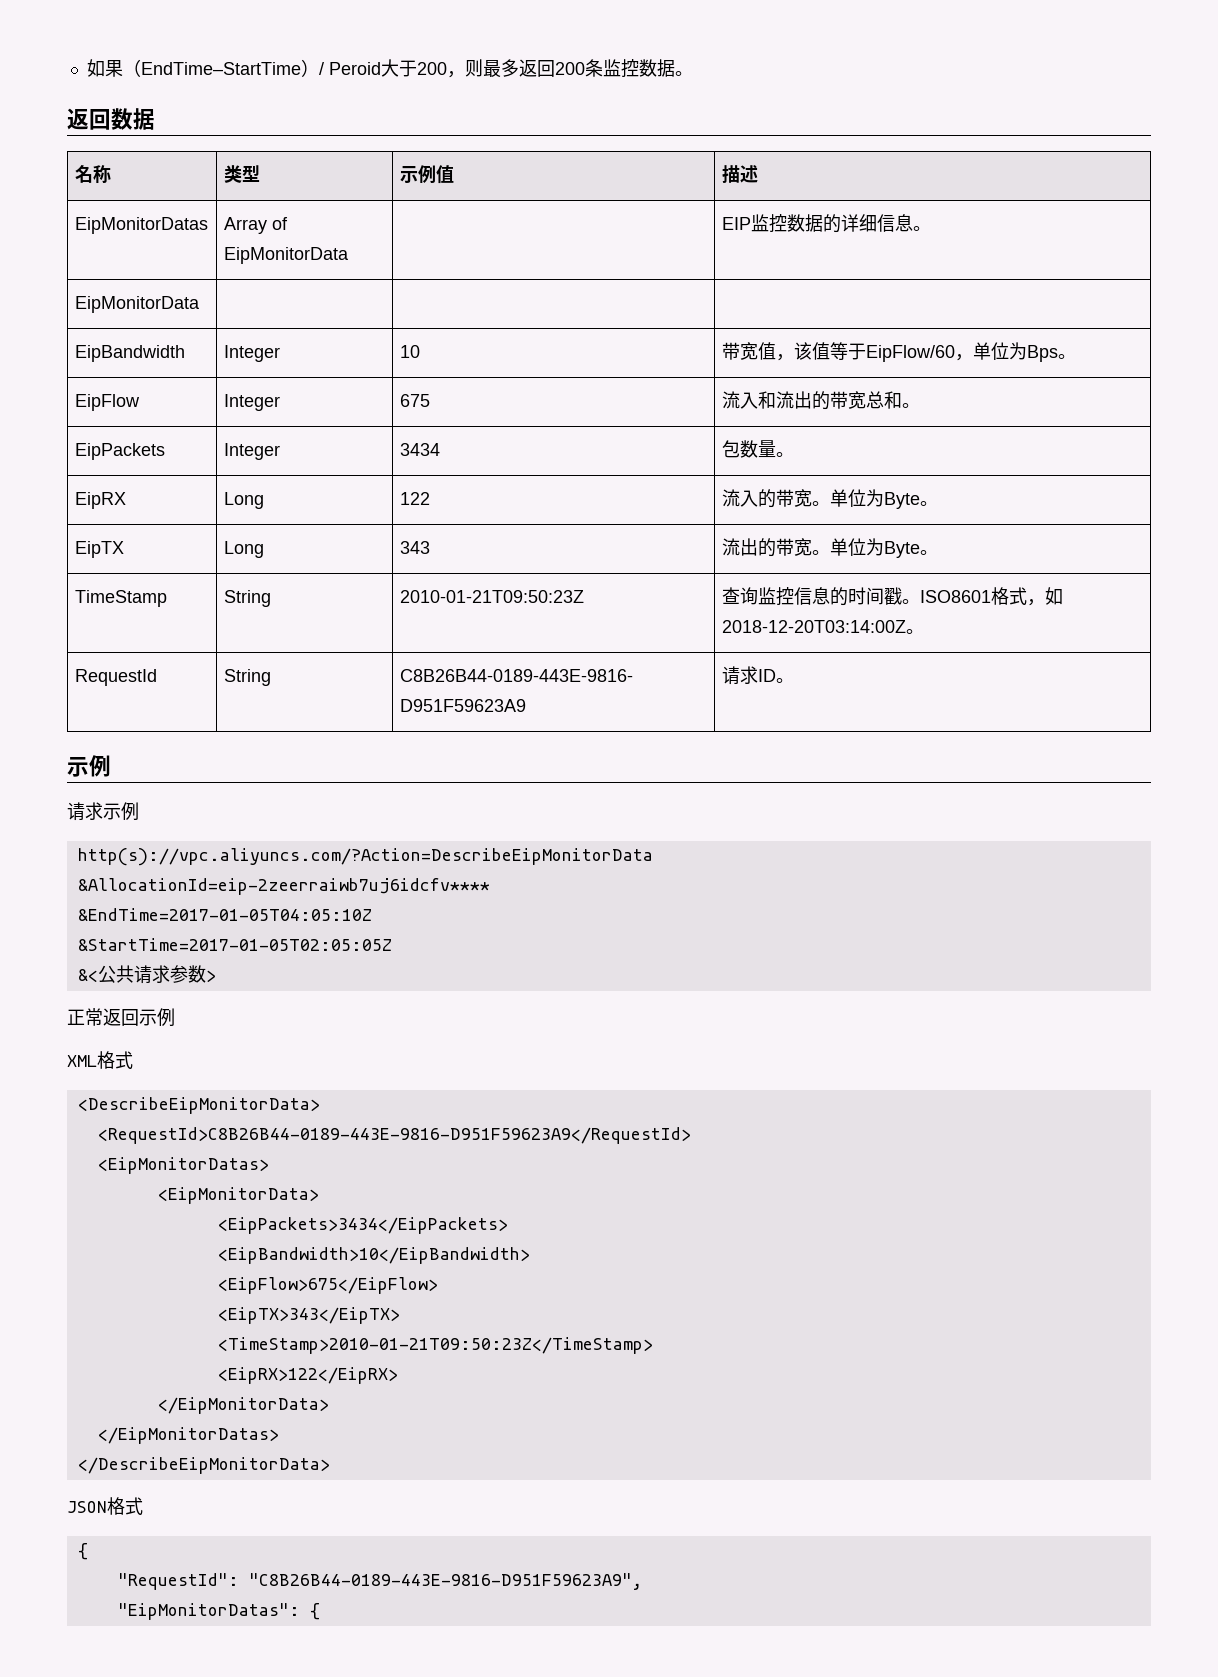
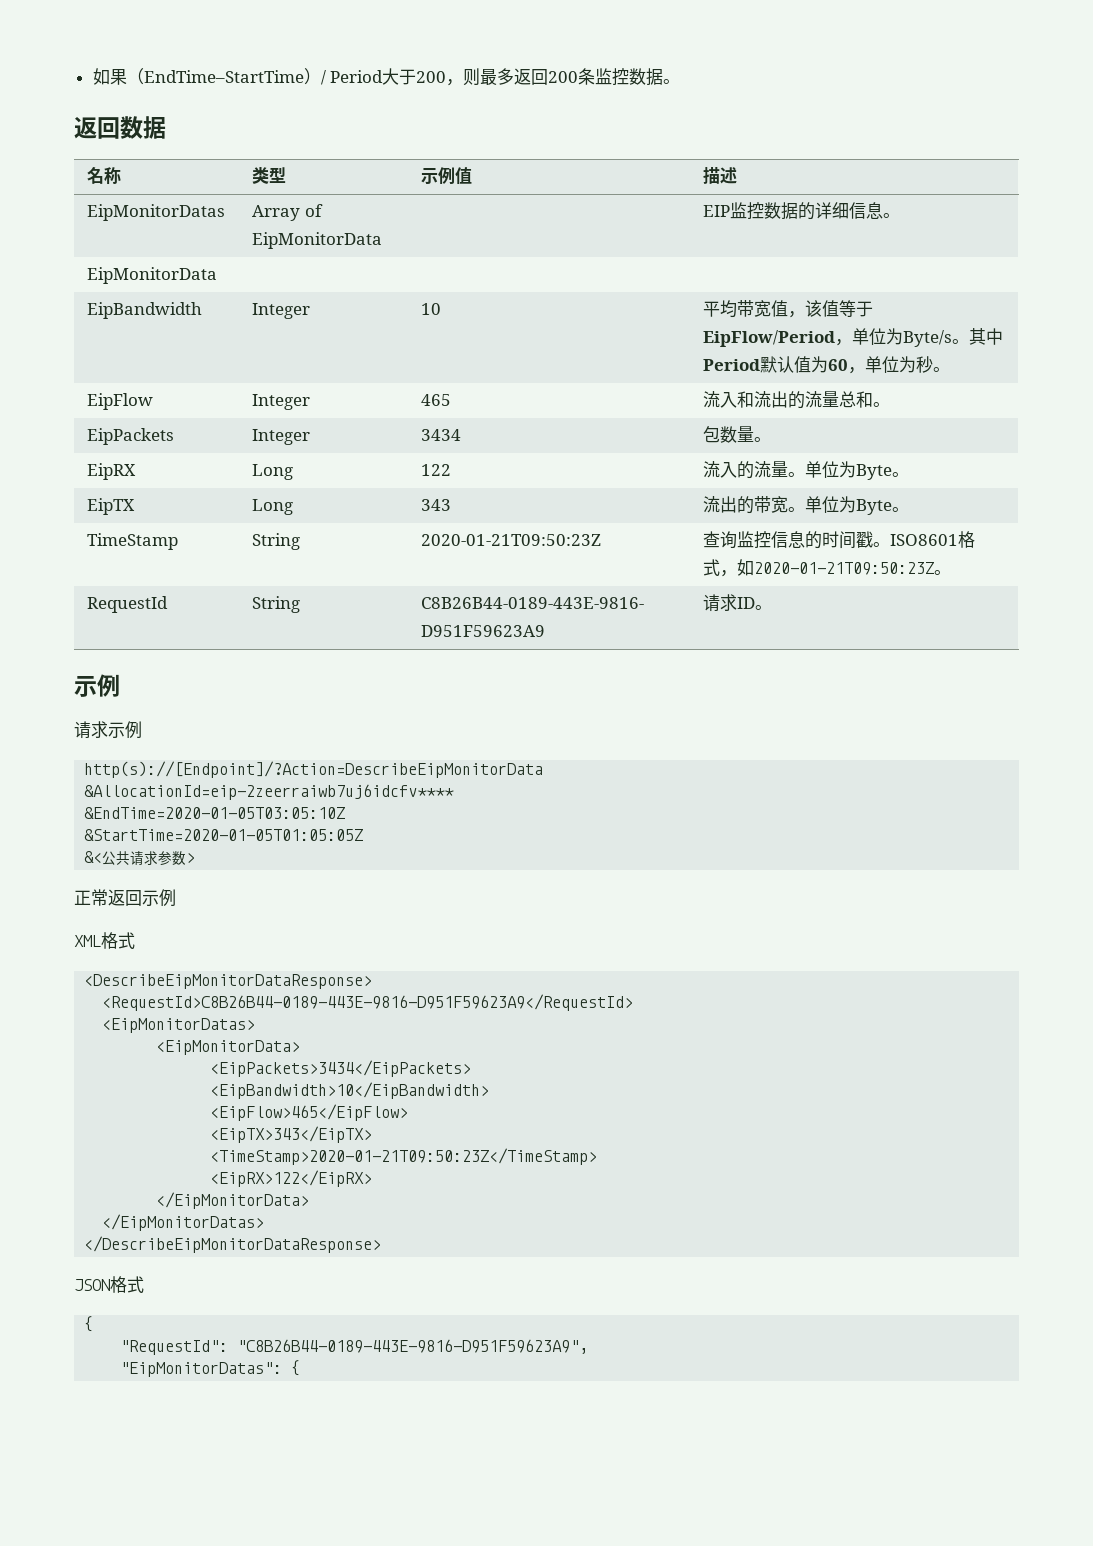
[328,62,381,75] Peroid -> [330,70,384,83] Period
(420, 351) none -> [703,300,738,318] 平均
[865,342,1058,362] EipFlow/60，单位为Bps -> [703,328,1004,347] [703,356,934,374] EipFlow/Period，单位为Byte/s。其中Period默认值为60，单位为秒
[399,394,430,407] 675 -> [421,394,452,406] 465
[829,391,866,409] 带宽 -> [805,391,840,408] 流量
[775,489,812,507] 带宽 -> [754,461,789,478] 流量
[399,590,584,603] 2010-01-21T09:50:23Z -> [421,534,602,546] 2020-01-21T09:50:23Z
[721,620,906,633] 2018-12-20T03:14:00Z -> [754,562,935,575] 2020-01-21T09:50:23Z
[77,848,653,866] http(s)://vpc.aliyuncs.com/?Action=DescribeEipMonitorData -> [84,761,544,778] http(s)://[Endpoint]/?Action=DescribeEipMonitorData
[77,908,372,921] [77,938,392,951] &EndTime=2017-01-05T04:05:10Z // &StartTime=2017-01-05T02:05:05Z -> [84,807,346,819] [84,829,364,841] &EndTime=2020-01-05T03:05:10Z // &StartTime=2020-01-05T01:05:05Z
[77,1097,320,1114] <DescribeEipMonitorData> -> [84,974,373,989] <DescribeEipMonitorDataResponse>
[217,1277,438,1294] <EipFlow>675</EipFlow> -> [210,1104,409,1121] <EipFlow>465</EipFlow>
[217,1337,653,1354] <TimeStamp>2010-01-21T09:50:23Z</TimeStamp> -> [210,1148,598,1165] <TimeStamp>2020-01-21T09:50:23Z</TimeStamp>
[77,1457,330,1474] </DescribeEipMonitorData> -> [84,1236,382,1253] </DescribeEipMonitorDataResponse>

